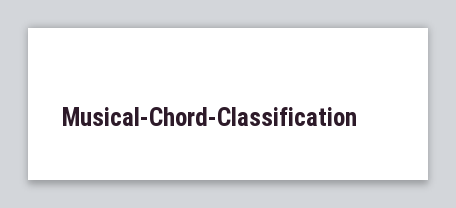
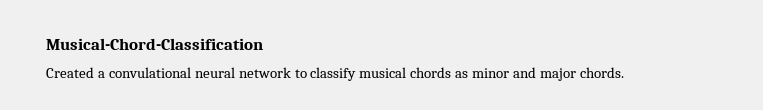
(357, 116) none -> [46,67,624,81] // Created a convulational neural network to classify musical chords as minor and major chords.

